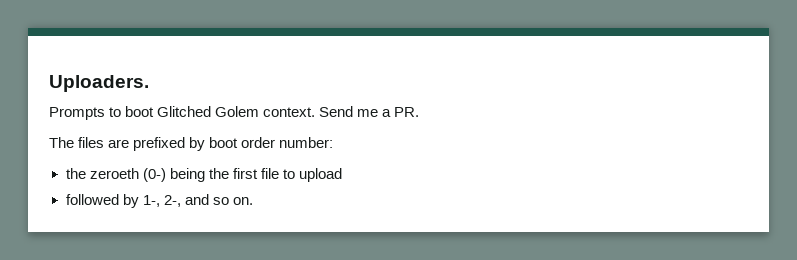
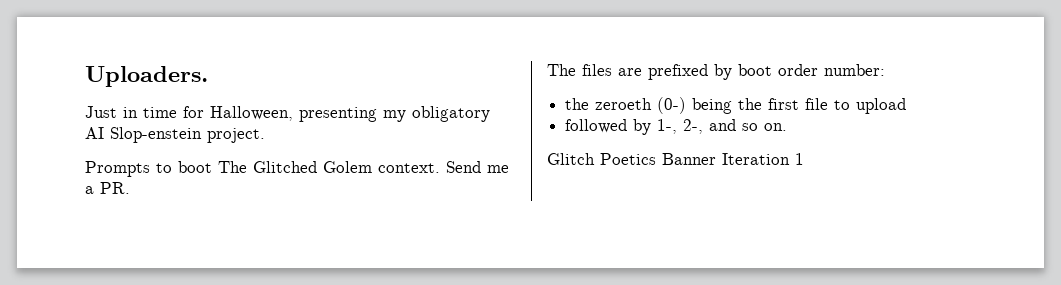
(149, 83) none -> [85,106,490,122] [85,127,265,143] // Just in time for Halloween, presenting my obligatory AI Slop-enstein project.
(155, 111) none -> [218,161,247,173] The
(253, 201) none -> [547,153,804,165] // Glitch Poetics Banner Iteration 1

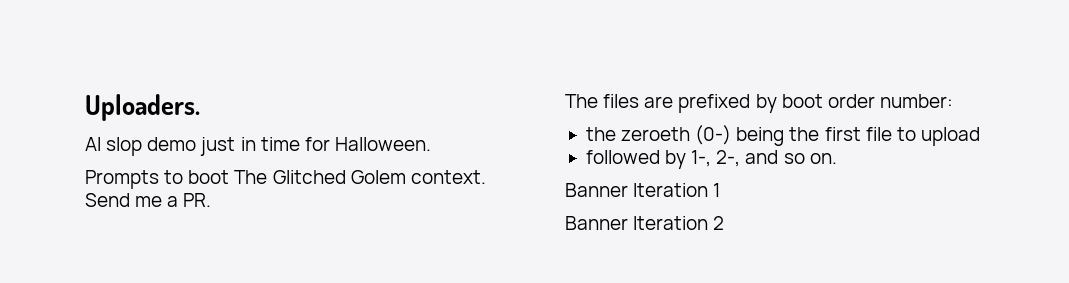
[85,106,490,122] [85,127,265,143] Just in time for Halloween, presenting my obligatory AI Slop-enstein project. -> [85,137,431,156] AI slop demo just in time for Halloween.
[547,153,656,165] Glitch Poetics -> (837, 158) none
(804, 159) none -> [565,216,725,230] // Banner Iteration 2

